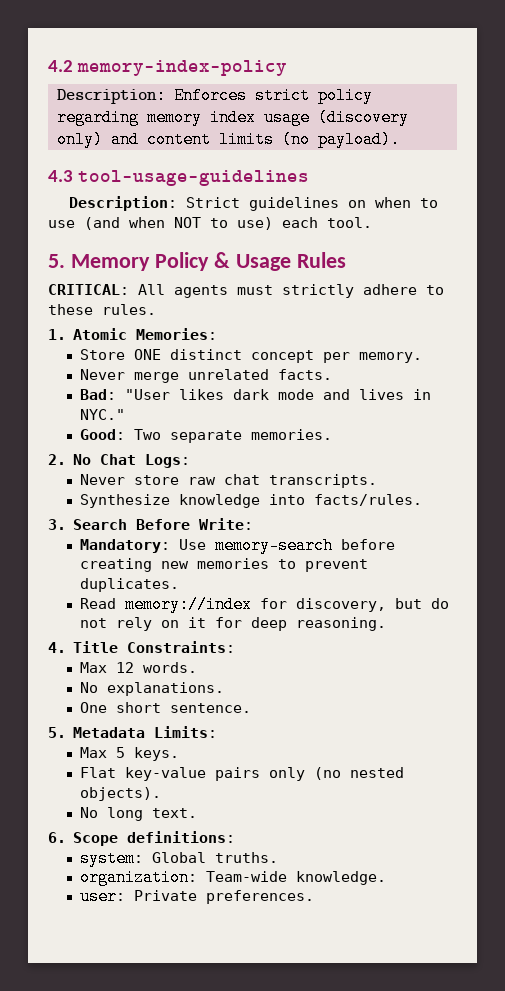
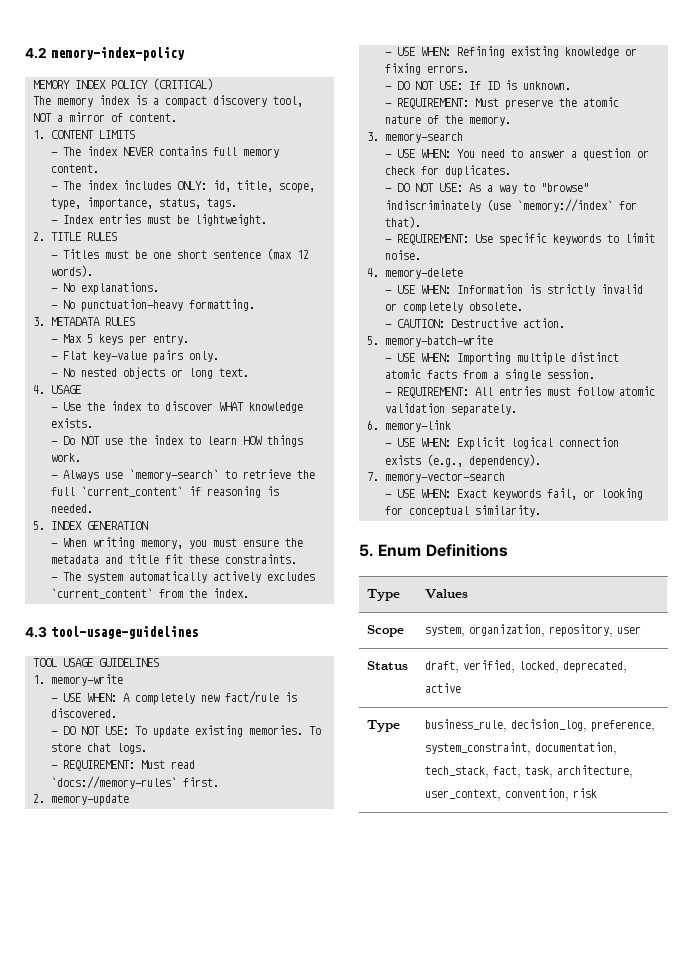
[56,87,373,104] [56,109,409,126] [56,131,400,148] [48,170,310,186] [69,196,439,211] [48,217,372,230] [48,252,346,271] [48,284,444,298] [48,304,156,315] [48,328,218,340] [80,349,423,363] [80,369,333,383] [80,389,432,400] [80,409,126,420] [80,429,333,443] [48,454,191,468] [80,474,378,488] [80,494,423,508] [48,518,254,530] [80,537,396,554] [80,558,369,572] [80,578,180,592] [80,596,450,613] [80,617,387,631] [48,641,236,653] [80,662,198,673] [80,682,225,696] [80,702,252,713] [48,726,218,738] [80,747,180,761] [80,767,405,781] [80,787,162,801] [80,807,198,821] [48,831,236,846] [80,850,279,867] [80,869,387,886] [80,888,315,905] Description: Enforces strict policy regarding memory index usage (discovery only) and content limits (no payload). // 4.3 tool-usage-guidelines // Description: Strict guidelines on when to use (and when NOT to use) each tool. // 5. Memory Policy & Usage Rules // CRITICAL: All agents must strictly adhere to these rules. // 1. Atomic Memories: // Store ONE distinct concept per memory. // Never merge unrelated facts. // Bad: "User likes dark mode and lives in NYC." // Good: Two separate memories. // 2. No Chat Logs: // Never store raw chat transcripts. // Synthesize knowledge into facts/rules. // 3. Search Before Write: // Mandatory: Use memory-search before creating new memories to prevent duplicates. // Read memory://index for discovery, but do not rely on it for deep reasoning. // 4. Title Constraints: // Max 12 words. // No explanations. // One short sentence. // 5. Metadata Limits: // Max 5 keys. // Flat key-value pairs only (no nested objects). // No long text. // 6. Scope definitions: // system: Global truths. // organization: Team-wide knowledge. // user: Private preferences. -> [32,78,213,90] [32,95,303,108] [32,112,177,122] [32,130,135,139] [50,146,279,158] [50,164,99,173] [50,180,315,193] [50,197,237,210] [50,214,267,226] [32,232,117,241] [50,248,309,260] [50,265,93,277] [50,282,159,295] [50,299,255,312] [32,317,135,326] [50,334,189,346] [50,350,219,363] [50,367,249,379] [32,385,81,394] [50,401,303,413] [50,418,93,428] [50,435,303,447] [50,453,81,462] [50,469,315,481] [50,486,279,498] [50,504,93,513] [32,521,148,530] [50,537,303,549] [50,554,297,564] [50,571,315,583] [50,588,249,599] [25,626,198,639] [32,658,159,667] [32,674,123,686] [50,691,297,705] [50,708,117,718] [50,725,321,738] [50,743,147,754] [50,760,195,771] [50,776,219,789] [32,794,129,806] [384,46,637,58] [384,63,469,75] [384,80,571,90] [384,97,619,110] [384,115,511,126] [366,132,463,143] [384,148,649,161] [384,165,511,178] [384,183,589,194] [384,199,637,212] [384,216,421,228] [384,233,655,246] [384,250,421,260] [366,268,463,279] [384,284,643,296] [384,302,523,314] [384,318,565,328] [366,335,493,347] [384,352,619,365] [384,369,595,381] [384,386,655,398] [384,403,517,416] [366,420,451,432] [384,437,619,450] [384,454,541,468] [366,472,505,483] [384,488,643,500] [384,505,541,518] [359,544,508,557] [367,589,401,601] [425,589,469,599] [367,625,405,637] [425,624,642,637] [367,661,409,670] [425,660,628,673] [425,683,462,693] [367,720,401,732] [425,719,656,732] [425,742,618,755] [425,765,634,778] [425,788,598,801] MEMORY INDEX POLICY (CRITICAL) // The memory index is a compact discovery tool, NOT a mirror of content. // 1. CONTENT LIMITS // - The index NEVER contains full memory content. // - The index includes ONLY: id, title, scope, type, importance, status, tags. // - Index entries must be lightweight. // 2. TITLE RULES // - Titles must be one short sentence (max 12 words). // - No explanations. // - No punctuation-heavy formatting. // 3. METADATA RULES // - Max 5 keys per entry. // - Flat key-value pairs only. // - No nested objects or long text. // 4. USAGE // - Use the index to discover WHAT knowledge exists. // - Do NOT use the index to learn HOW things work. // - Always use `memory-search` to retrieve the full `current_content` if reasoning is needed. // 5. INDEX GENERATION // - When writing memory, you must ensure the metadata and title fit these constraints. // - The system automatically actively excludes `current_content` from the index. // 4.3 tool-usage-guidelines // TOOL USAGE GUIDELINES // 1. memory-write // - USE WHEN: A completely new fact/rule is discovered. // - DO NOT USE: To update existing memories. To store chat logs. // - REQUIREMENT: Must read `docs://memory-rules` first. // 2. memory-update // - USE WHEN: Refining existing knowledge or fixing errors. // - DO NOT USE: If ID is unknown. // - REQUIREMENT: Must preserve the atomic nature of the memory. // 3. memory-search // - USE WHEN: You need to answer a question or check for duplicates. // - DO NOT USE: As a way to "browse" indiscriminately (use `memory://index` for that). // - REQUIREMENT: Use specific keywords to limit noise. // 4. memory-delete // - USE WHEN: Information is strictly invalid or completely obsolete. // - CAUTION: Destructive action. // 5. memory-batch-write // - USE WHEN: Importing multiple distinct atomic facts from a single session. // - REQUIREMENT: All entries must follow atomic validation separately. // 6. memory-link // - USE WHEN: Explicit logical connection exists (e.g., dependency). // 7. memory-vector-search // - USE WHEN: Exact keywords fail, or looking for conceptual similarity. // 5. Enum Definitions // Type | Values // Scope | system, organization, repository, user // Status | draft, verified, locked, deprecated, active // Type | business_rule, decision_log, preference, system_constraint, documentation, tech_stack, fact, task, architecture, user_context, convention, risk

